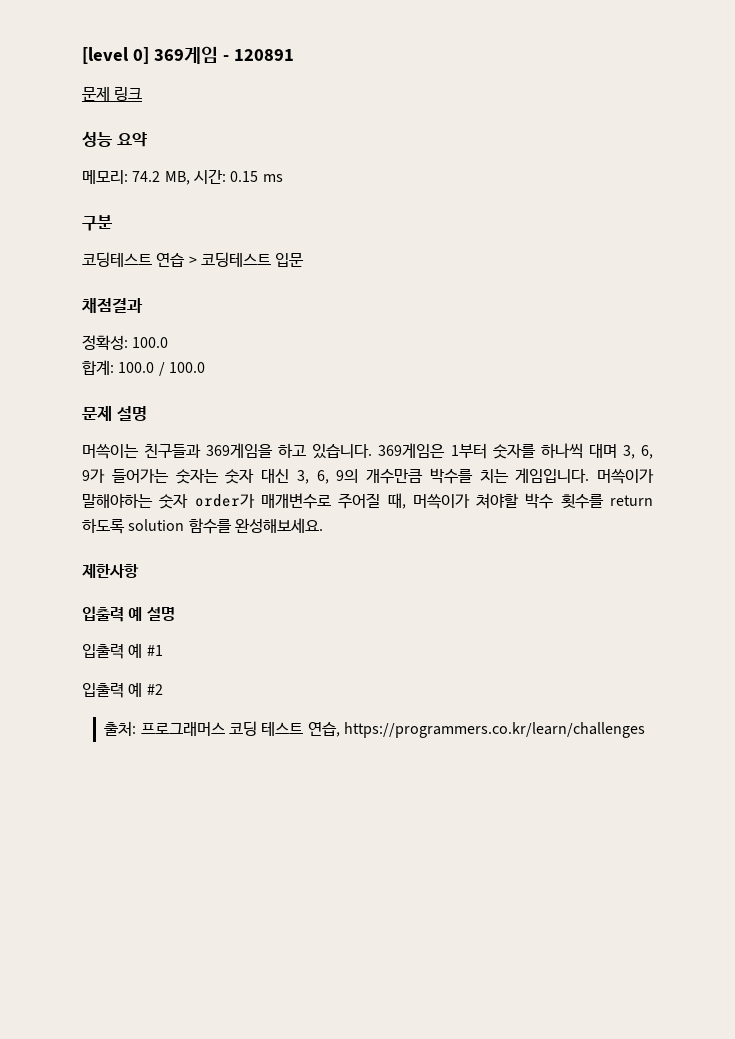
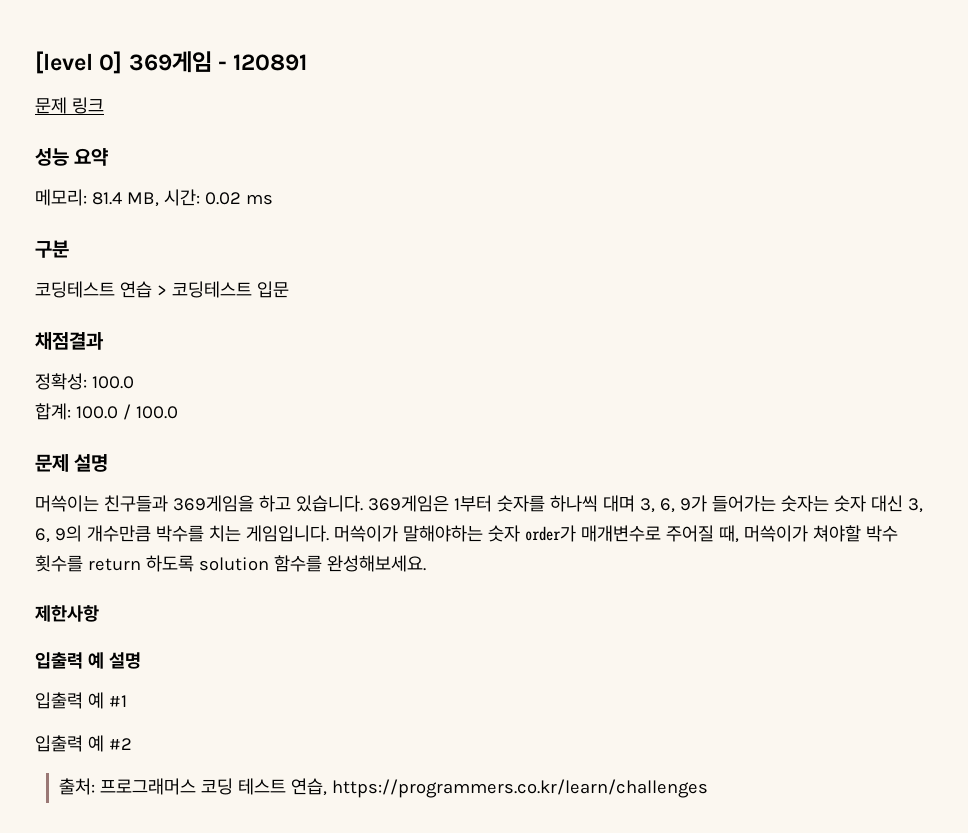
[132,171,161,182] 74.2 -> [91,192,122,205] 81.4
[230,171,259,182] 0.15 -> [204,192,241,205] 0.02

